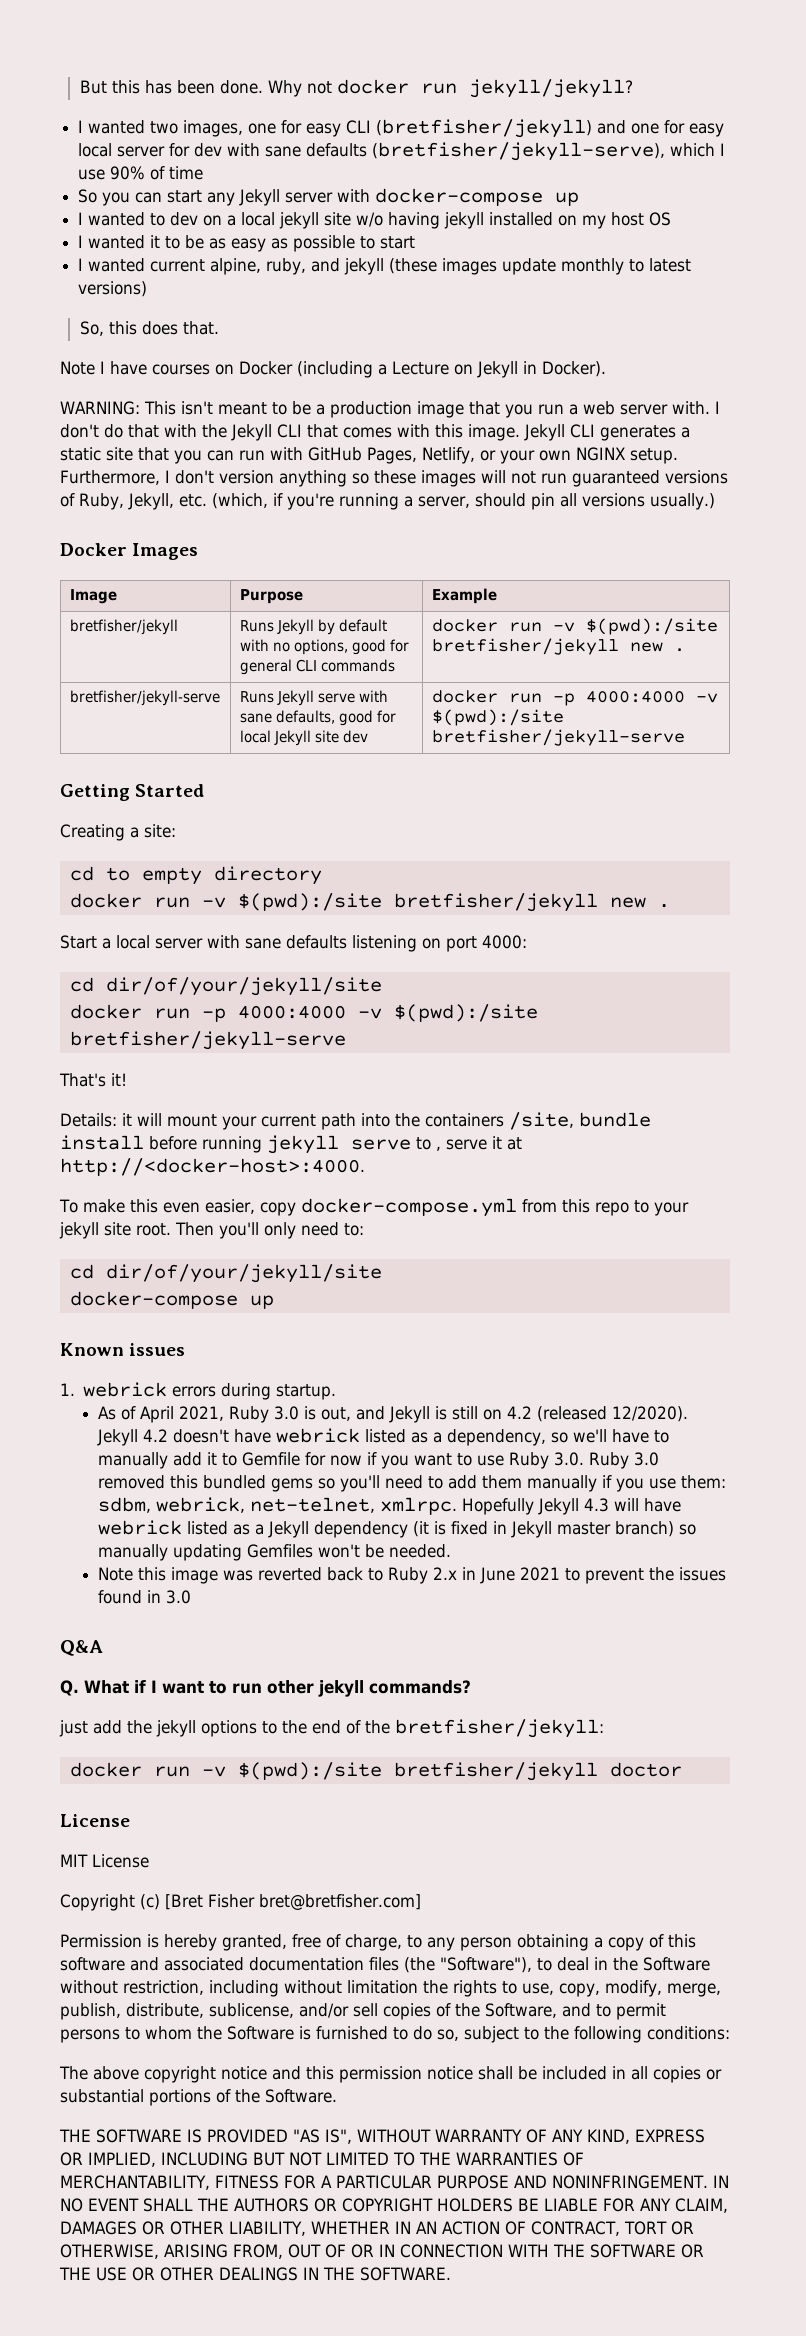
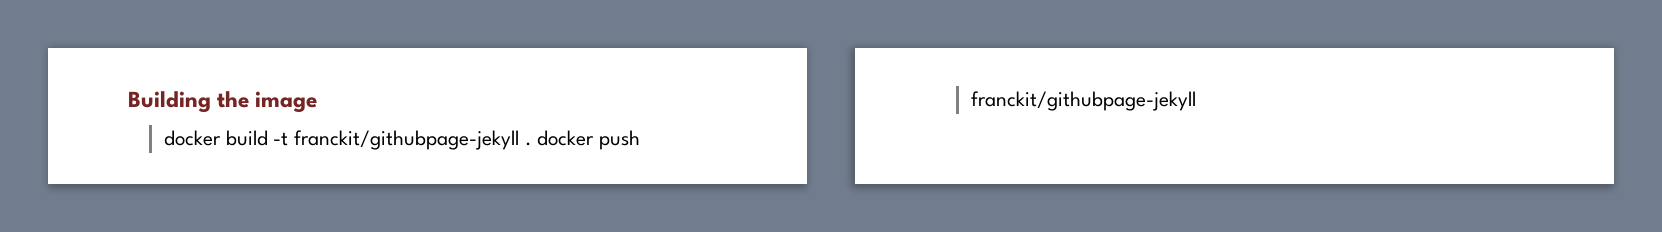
[79,79,633,98] [78,119,725,138] [78,142,726,161] [78,166,204,180] [78,188,580,206] [78,212,672,229] [78,235,416,252] [78,258,692,275] [78,281,148,297] [79,321,219,336] [60,361,606,378] [60,401,720,418] [60,424,690,441] [60,447,678,464] [60,470,728,487] [60,493,715,510] [60,543,199,560] [69,589,117,604] [239,589,303,604] [431,588,497,604] [69,619,178,635] [239,619,387,635] [239,639,409,655] [239,659,395,675] [431,618,718,635] [431,638,685,655] [69,690,220,706] [239,690,388,706] [239,710,396,726] [239,730,368,746] [431,690,718,706] [431,709,564,726] [431,729,685,746] [60,784,205,801] [60,824,176,841] [69,866,322,885] [69,893,670,912] [60,935,527,952] [69,977,382,996] [69,1004,538,1022] [69,1031,346,1050] [59,1073,127,1087] [60,1112,651,1130] [60,1135,522,1154] [60,1158,365,1176] [59,1198,689,1217] [59,1222,364,1239] [69,1264,382,1283] [69,1291,274,1309] [60,1343,186,1356] [60,1382,337,1400] [97,1406,688,1423] [96,1428,669,1446] [97,1452,659,1469] [97,1475,726,1492] [97,1497,681,1515] [97,1520,696,1538] [97,1544,451,1561] [97,1567,726,1584] [97,1590,191,1604] [60,1640,103,1656] [60,1680,471,1697] [59,1719,604,1738] [69,1762,682,1781] [60,1814,130,1827] [60,1854,149,1868] [60,1894,421,1911] [60,1934,696,1951] [60,1957,710,1973] [60,1980,721,1997] [60,2003,666,2020] [60,2026,730,2043] [59,2066,722,2083] [60,2089,337,2106] [59,2129,705,2144] [60,2152,584,2167] [60,2175,729,2190] [60,2198,728,2213] [60,2221,694,2236] [60,2244,704,2259] [59,2267,451,2281] But this has been done. Why not docker run jekyll/jekyll? // I wanted two images, one for easy CLI (bretfisher/jekyll) and one for easy local server for dev with sane defaults (bretfisher/jekyll-serve), which I use 90% of time // So you can start any Jekyll server with docker-compose up // I wanted to dev on a local jekyll site w/o having jekyll installed on my host OS // I wanted it to be as easy as possible to start // I wanted current alpine, ruby, and jekyll (these images update monthly to latest versions) // So, this does that. // Note I have courses on Docker (including a Lecture on Jekyll in Docker). // WARNING: This isn't meant to be a production image that you run a web server with. I don't do that with the Jekyll CLI that comes with this image. Jekyll CLI generates a static site that you can run with GitHub Pages, Netlify, or your own NGINX setup. Furthermore, I don't version anything so these images will not run guaranteed versions of Ruby, Jekyll, etc. (which, if you're running a server, should pin all versions usually.) // Docker Images // Image | Purpose | Example // bretfisher/jekyll | Runs Jekyll by default with no options, good for general CLI commands | docker run -v $(pwd):/site bretfisher/jekyll new . // bretfisher/jekyll-serve | Runs Jekyll serve with sane defaults, good for local Jekyll site dev | docker run -p 4000:4000 -v $(pwd):/site bretfisher/jekyll-serve // Getting Started // Creating a site: // cd to empty directory // docker run -v $(pwd):/site bretfisher/jekyll new . // Start a local server with sane defaults listening on port 4000: // cd dir/of/your/jekyll/site // docker run -p 4000:4000 -v $(pwd):/site bretfisher/jekyll-serve // That's it! // Details: it will mount your current path into the containers /site, bundle install before running jekyll serve to , serve it at http://<docker-host>:4000. // To make this even easier, copy docker-compose.yml from this repo to your jekyll site root. Then you'll only need to: // cd dir/of/your/jekyll/site // docker-compose up // Known issues // 1. webrick errors during startup. // As of April 2021, Ruby 3.0 is out, and Jekyll is still on 4.2 (released 12/2020). Jekyll 4.2 doesn't have webrick listed as a dependency, so we'll have to manually add it to Gemfile for now if you want to use Ruby 3.0. Ruby 3.0 removed this bundled gems so you'll need to add them manually if you use them: sdbm, webrick, net-telnet, xmlrpc. Hopefully Jekyll 4.3 will have webrick listed as a Jekyll dependency (it is fixed in Jekyll master branch) so manually updating Gemfiles won't be needed. // Note this image was reverted back to Ruby 2.x in June 2021 to prevent the issues found in 3.0 // Q&A // Q. What if I want to run other jekyll commands? // just add the jekyll options to the end of the bretfisher/jekyll: // docker run -v $(pwd):/site bretfisher/jekyll doctor // License // MIT License // Copyright (c) [Bret Fisher bret@bretfisher.com] // Permission is hereby granted, free of charge, to any person obtaining a copy of this software and associated documentation files (the "Software"), to deal in the Software without restriction, including without limitation the rights to use, copy, modify, merge, publish, distribute, sublicense, and/or sell copies of the Software, and to permit persons to whom the Software is furnished to do so, subject to the following conditions: // The above copyright notice and this permission notice shall be included in all copies or substantial portions of the Software. // THE SOFTWARE IS PROVIDED "AS IS", WITHOUT WARRANTY OF ANY KIND, EXPRESS OR IMPLIED, INCLUDING BUT NOT LIMITED TO THE WARRANTIES OF MERCHANTABILITY, FITNESS FOR A PARTICULAR PURPOSE AND NONINFRINGEMENT. IN NO EVENT SHALL THE AUTHORS OR COPYRIGHT HOLDERS BE LIABLE FOR ANY CLAIM, DAMAGES OR OTHER LIABILITY, WHETHER IN AN ACTION OF CONTRACT, TORT OR OTHERWISE, ARISING FROM, OUT OF OR IN CONNECTION WITH THE SOFTWARE OR THE USE OR OTHER DEALINGS IN THE SOFTWARE. -> [128,91,318,113] [163,130,640,150] [970,91,1196,111] Building the image // docker build -t franckit/githubpage-jekyll . docker push franckit/githubpage-jekyll

